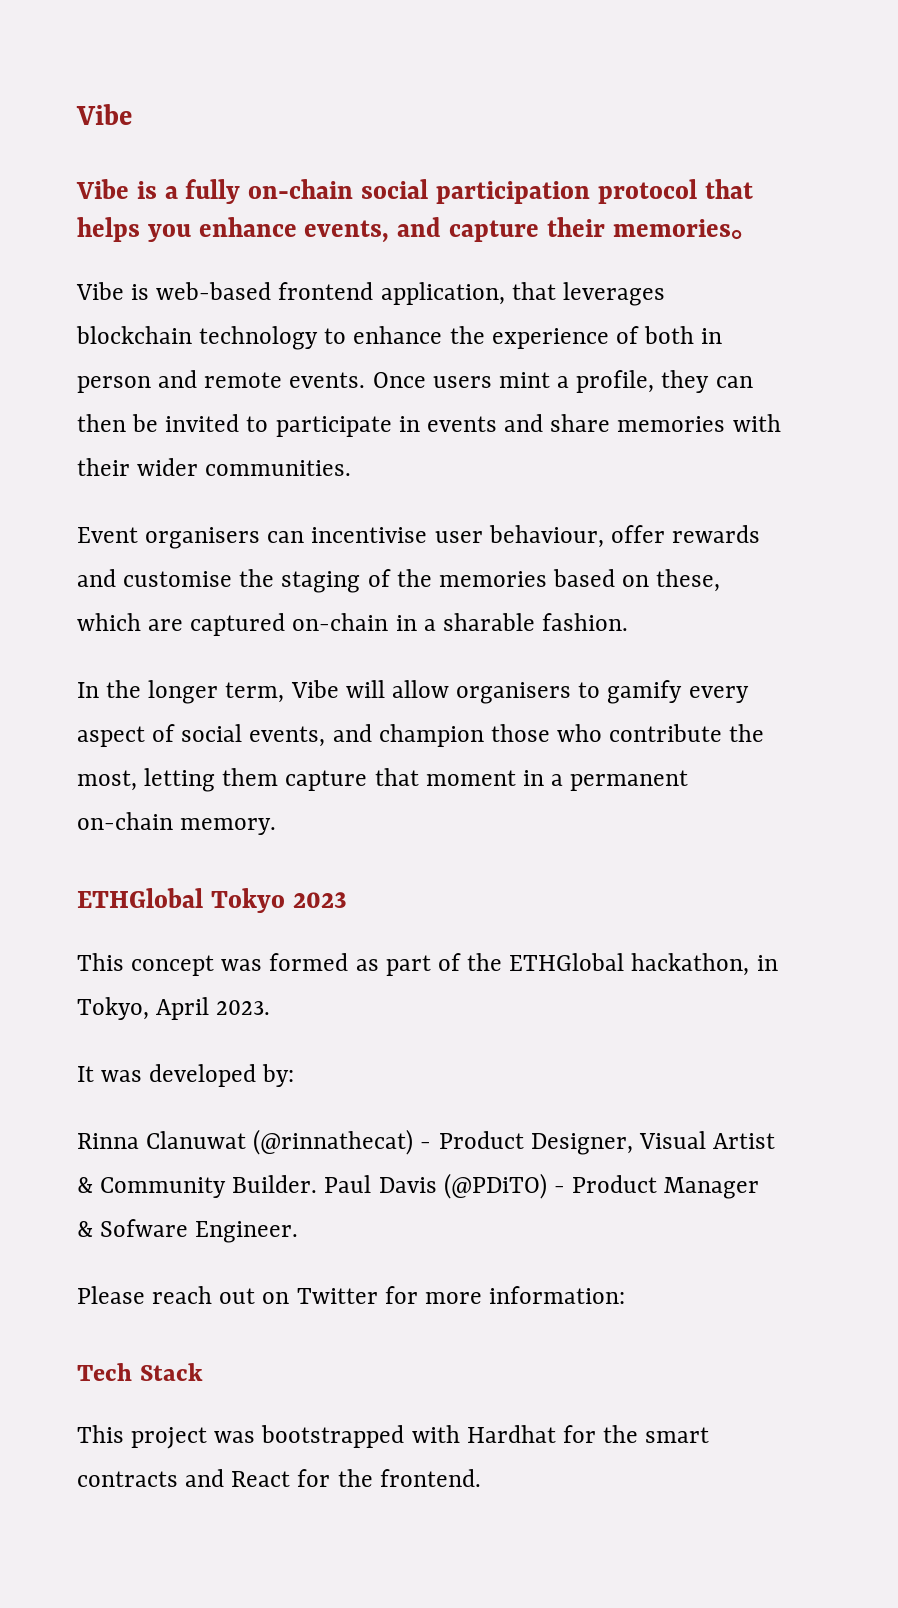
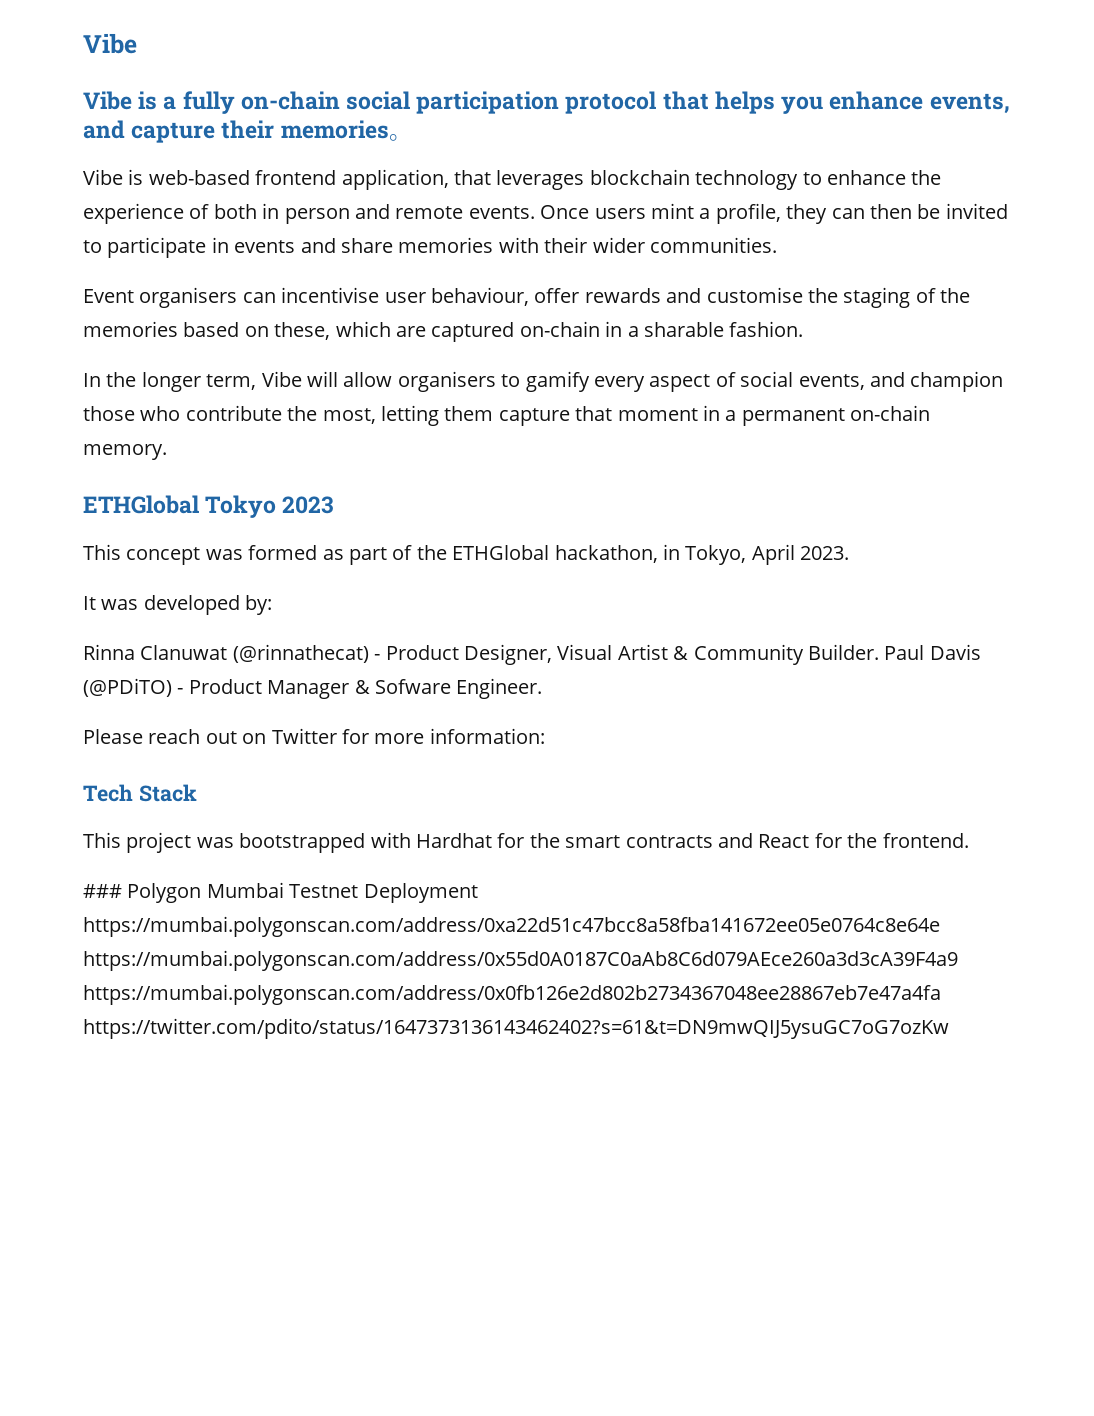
(481, 1478) none -> [83,882,478,903] [83,916,940,937] [83,950,958,971] [83,984,941,1005] [83,1018,949,1039] // ### Polygon Mumbai Testnet Deployment https://mumbai.polygonscan.com/address/0xa22d51c47bcc8a58fba141672ee05e0764c8e64e https://mumbai.polygonscan.com/address/0x55d0A0187C0aAb8C6d079AEce260a3d3cA39F4a9 https://mumbai.polygonscan.com/address/0x0fb126e2d802b2734367048ee28867eb7e47a4fa https://twitter.com/pdito/status/1647373136143462402?s=61&t=DN9mwQIJ5ysuGC7oG7ozKw

